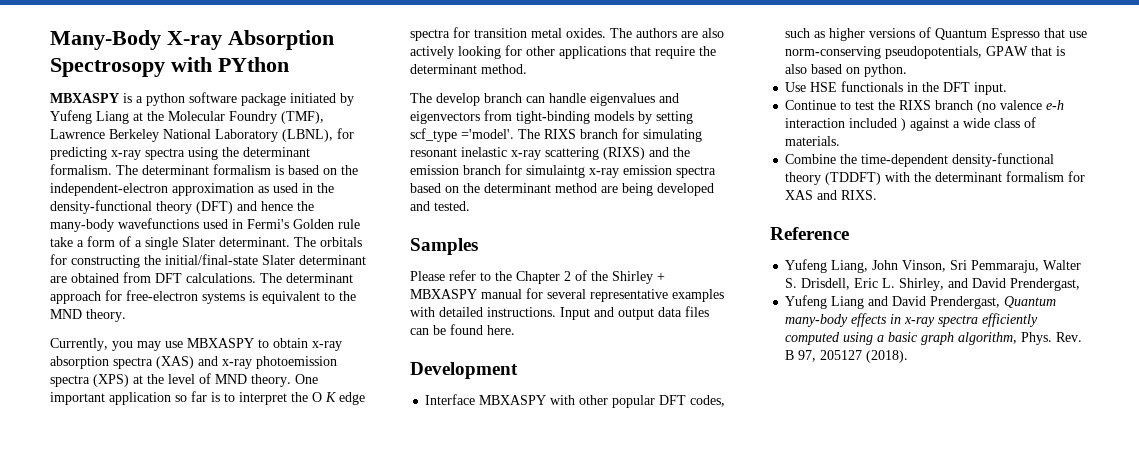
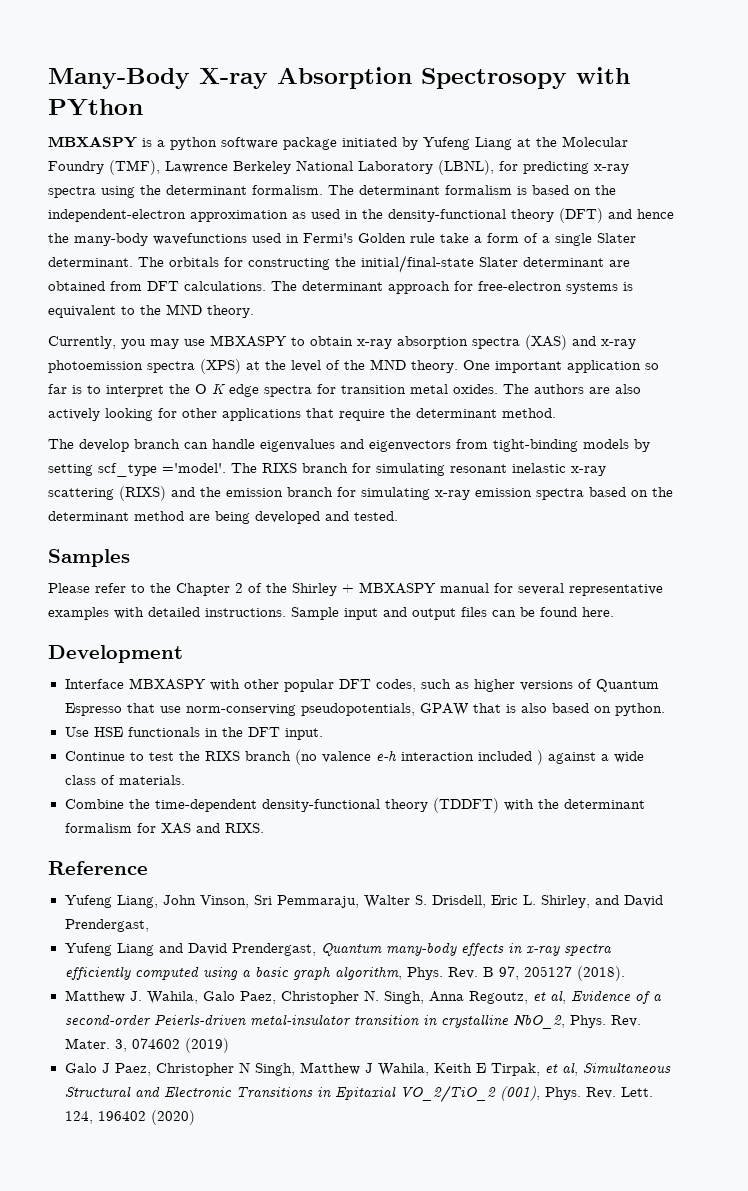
(211, 378) none -> [344,360,365,370] the
[526,165,585,178] simulaintg -> [361,487,430,500] simulating
[560,307,590,320] Input -> [291,607,378,620] Sample input
[658,307,682,317] data -> (456, 614) none
(909, 356) none -> [64,990,662,1004] [64,1014,641,1029] [64,1038,229,1053] [64,1062,671,1076] [64,1085,653,1103] [64,1110,195,1125] // Matthew J. Wahila, Galo Paez, Christopher N. Singh, Anna Regoutz, et al, Evidence of a second-order Peierls-driven metal-insulator transition in crystalline NbO_2, Phys. Rev. Mater. 3, 074602 (2019) // Galo J Paez, Christopher N Singh, Matthew J Wahila, Keith E Tirpak, et al, Simultaneous Structural and Electronic Transitions in Epitaxial VO_2/TiO_2 (001), Phys. Rev. Lett. 124, 196402 (2020)

